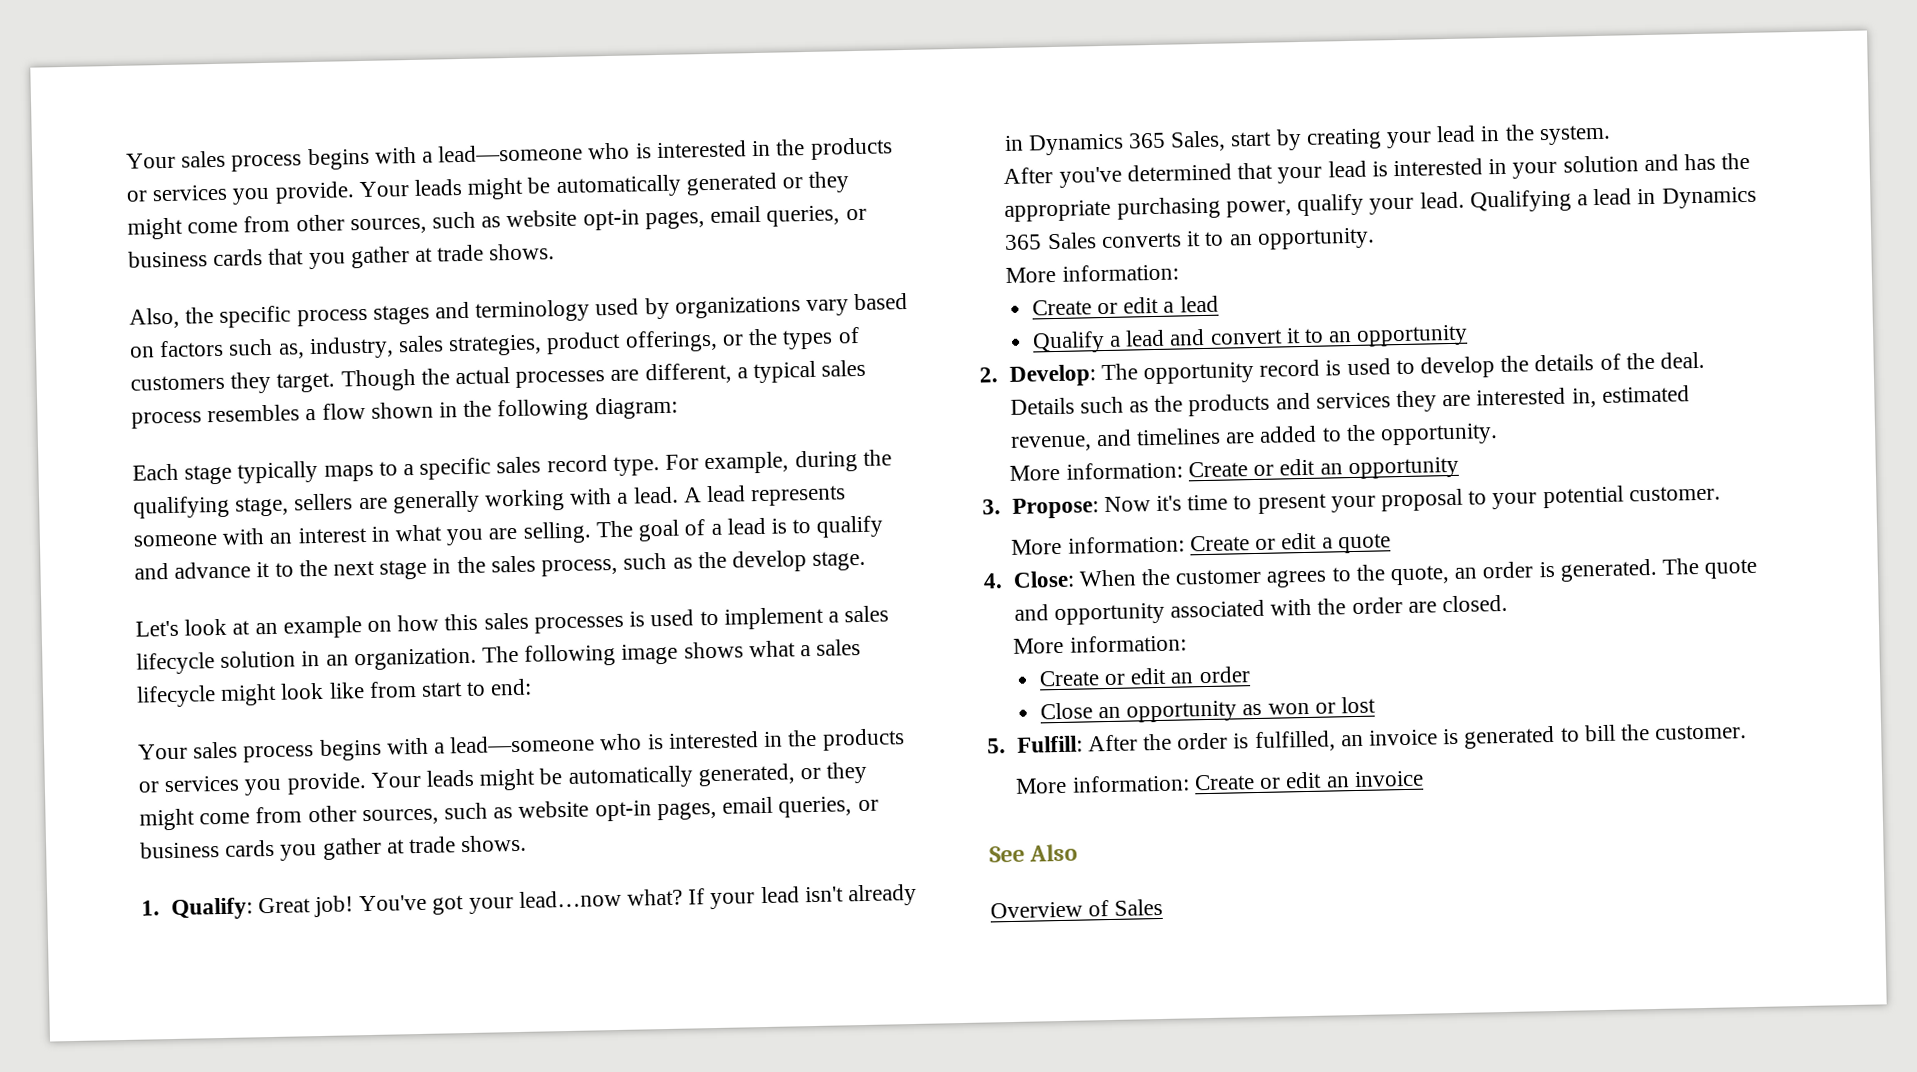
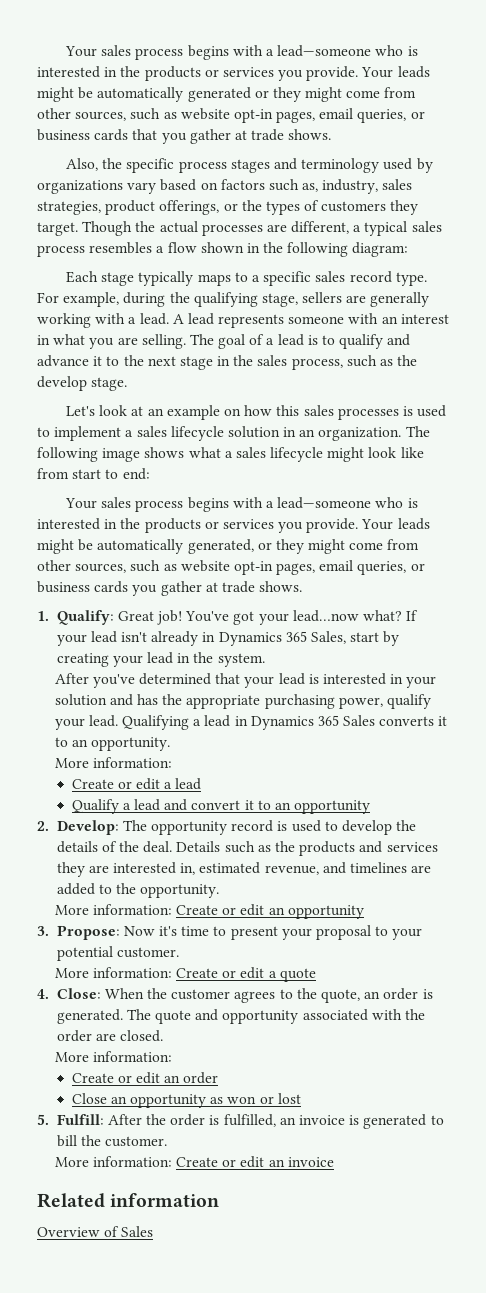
[989,843,1079,863] See Also -> [37,1193,220,1208] Related information

